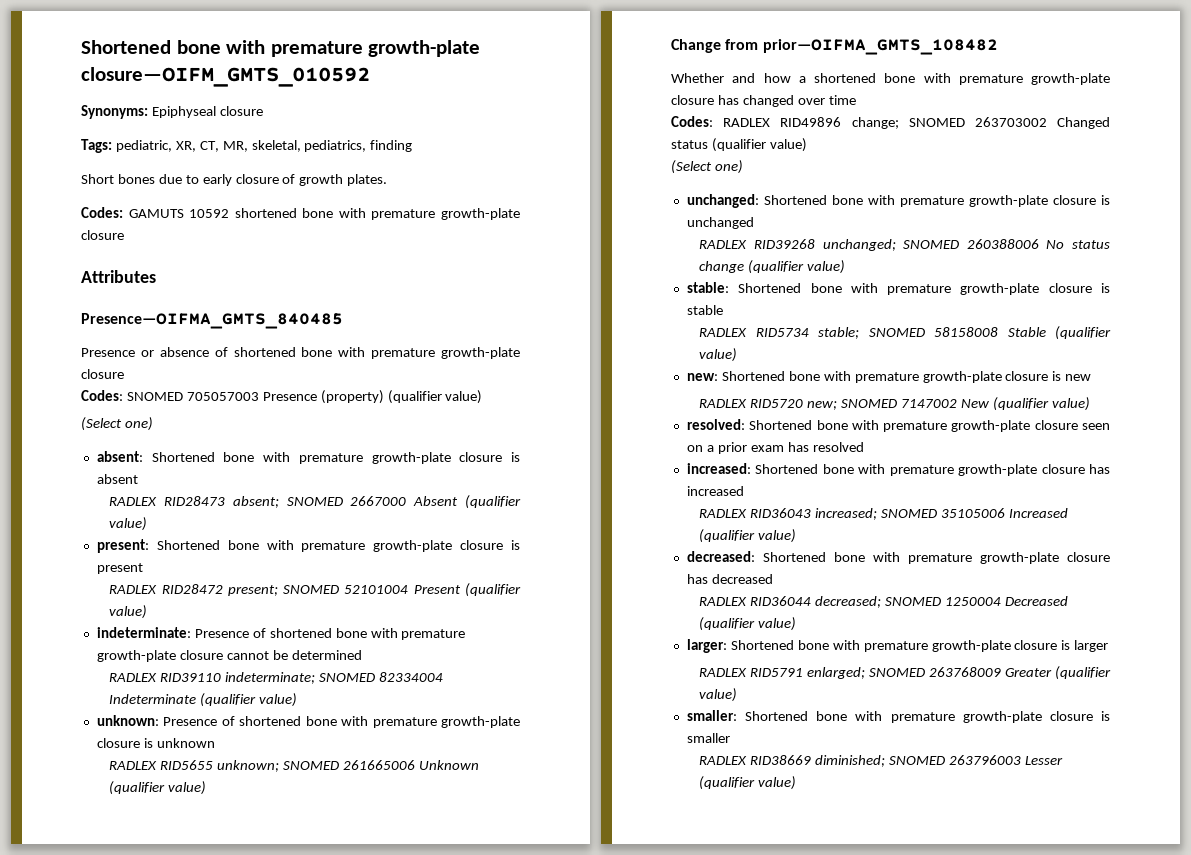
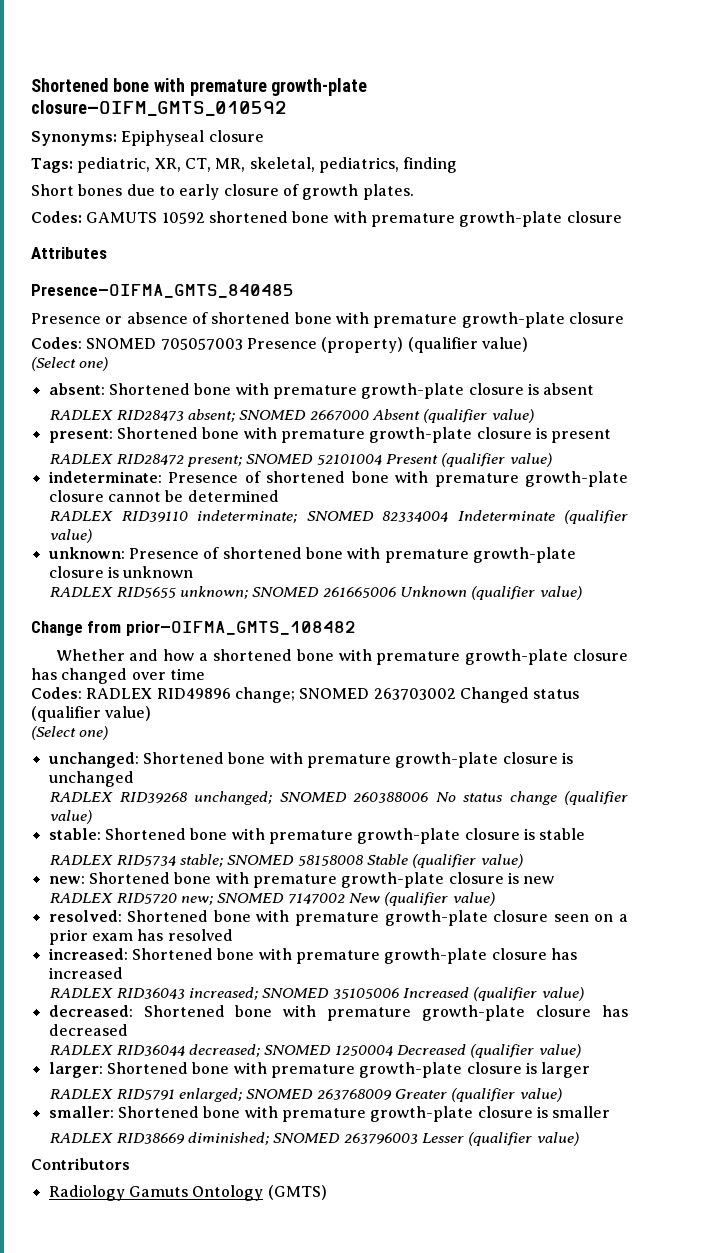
(797, 783) none -> [31,1158,130,1170] [48,1185,327,1201] // Contributors // Radiology Gamuts Ontology (GMTS)

